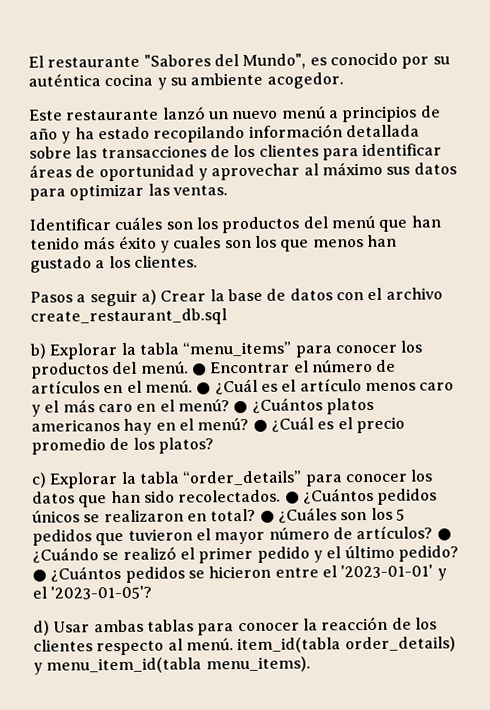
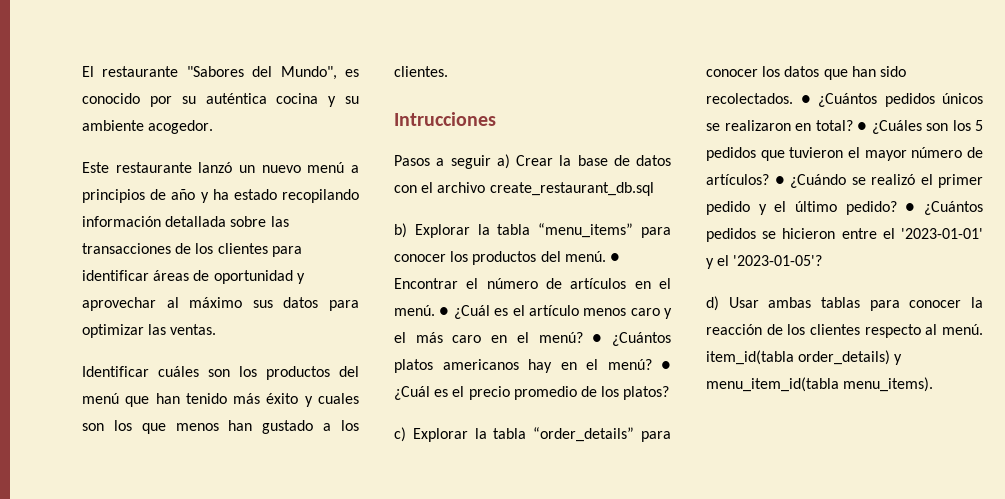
(198, 261) none -> [394,112,496,126] // Intrucciones

